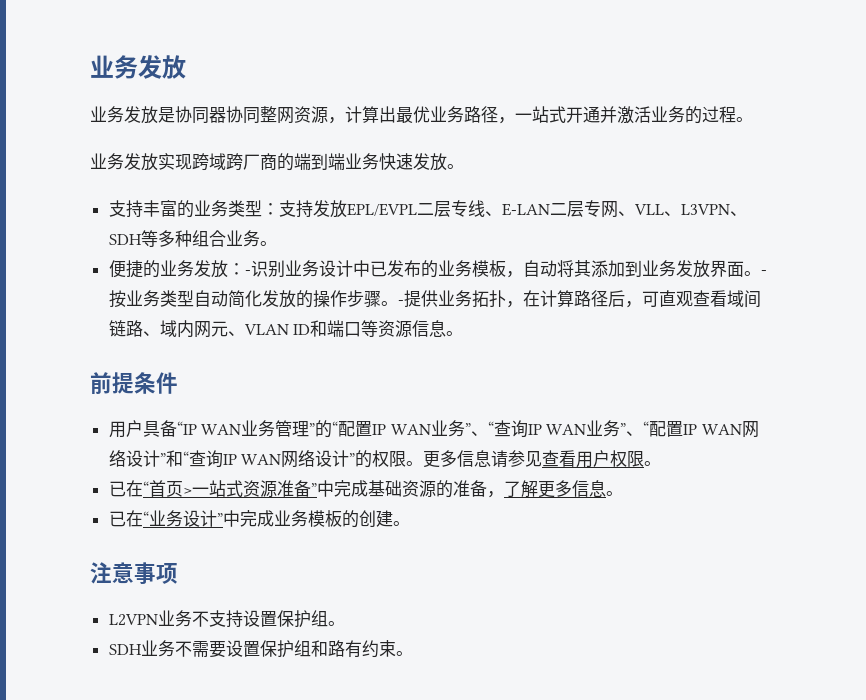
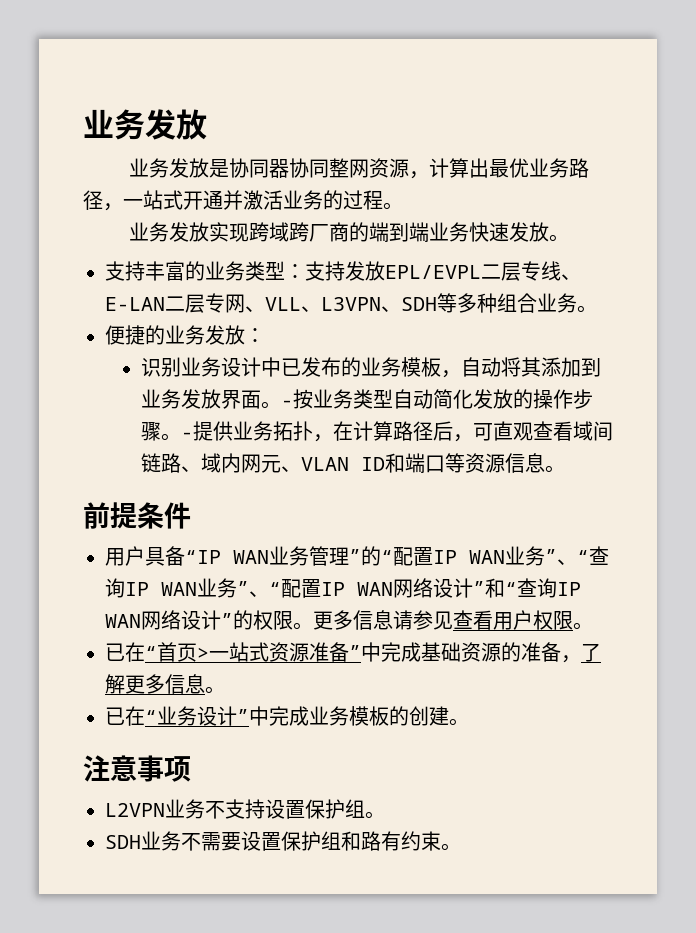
[244,270,251,275] - -> (265, 335) //

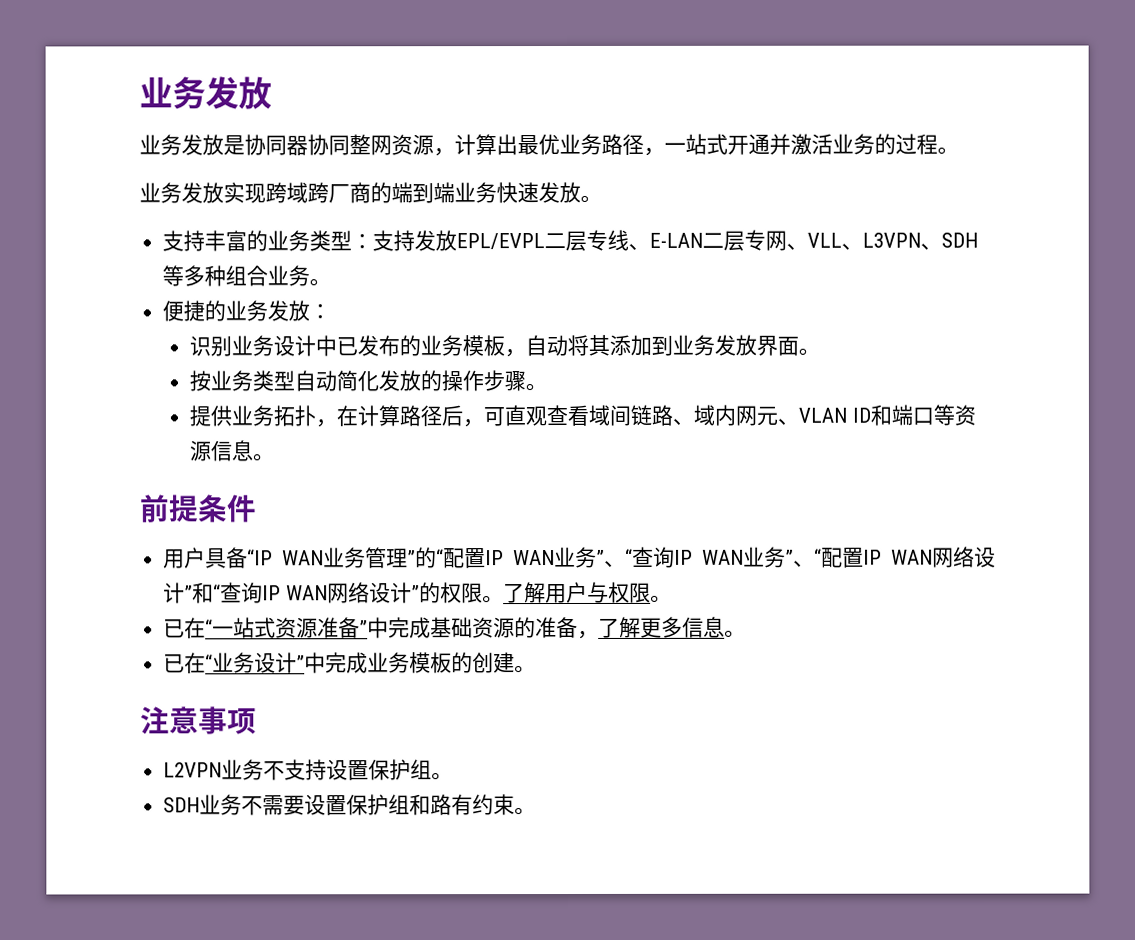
[280,400,293,407] - -> (821, 351) //
[180,432,193,439] - -> (548, 387) //
[313,610,533,630] 更多信息请参见查看用户 -> [502,581,609,604] 了解用户与
[157,642,209,662] 首页> -> (214, 627) none

